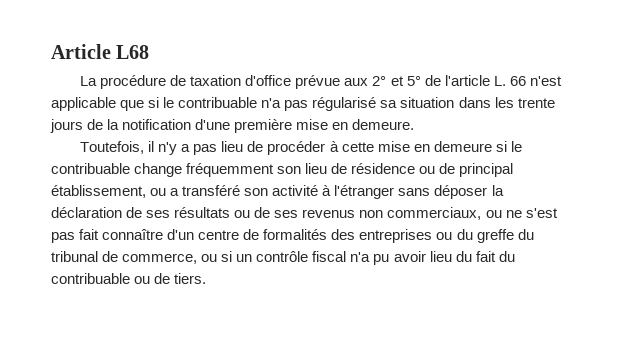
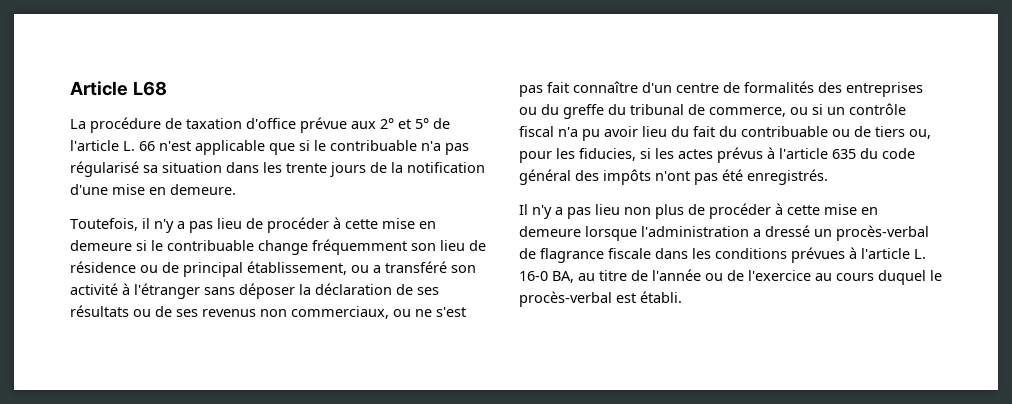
[234,119,293,133] première -> (108, 189) none
[174,273,207,284] tiers. -> [875,126,931,139] [519,147,915,163] [519,169,828,185] [519,203,878,219] [519,225,929,241] [519,247,926,263] [519,269,942,285] [519,291,682,307] tiers ou, pour les fiducies, si les actes prévus à l'article 635 du code général des impôts n'ont pas été enregistrés. // Il n'y a pas lieu non plus de procéder à cette mise en demeure lorsque l'administration a dressé un procès-verbal de flagrance fiscale dans les conditions prévues à l'article L. 16-0 BA, au titre de l'année ou de l'exercice au cours duquel le procès-verbal est établi.

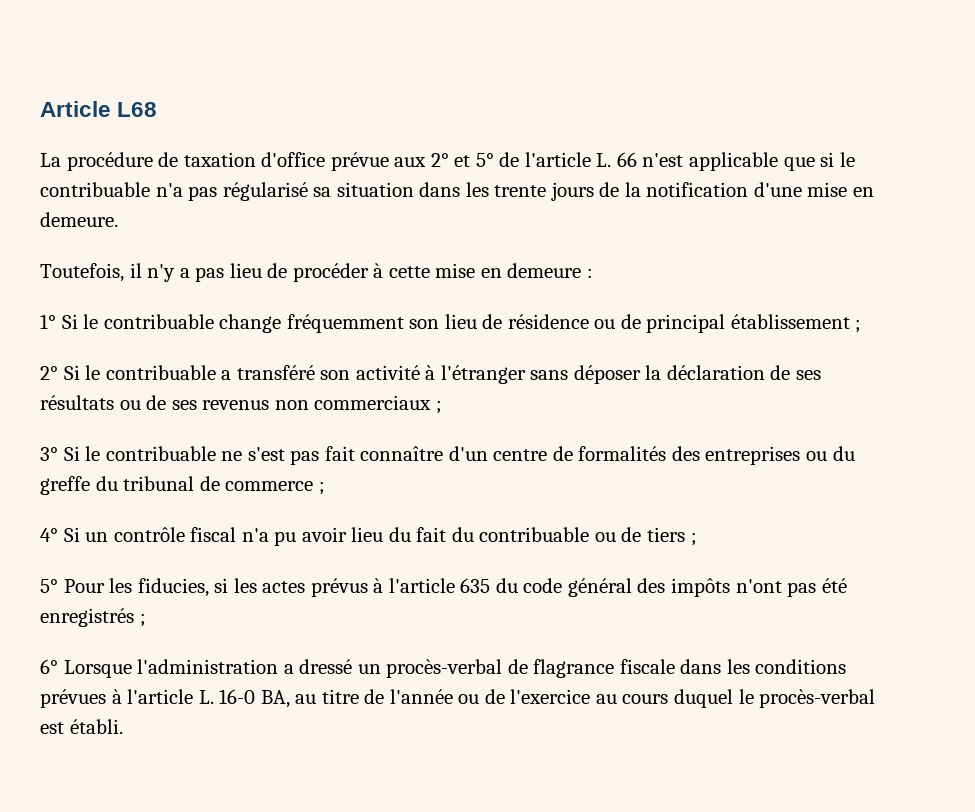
[136,240,147,251] si -> [586,268,593,278] [40,314,78,329] : // 1° Si
[247,261,369,275] établissement, ou -> [730,314,862,333] [40,365,216,380] établissement ; // 2° Si le contribuable
[291,306,411,319] commerciaux, ou -> [314,395,442,414] [40,446,216,461] commerciaux ; // 3° Si le contribuable
[709,104,823,117] commerce, ou si -> [225,481,325,495] [40,527,80,542] commerce ; // 4° Si
[909,129,931,139] [519,151,552,163] ou, pour -> [690,533,697,546] [40,579,105,593] ; // 5° Pour
[747,169,828,185] [519,203,878,219] [519,226,637,241] enregistrés. // Il n'y a pas lieu non plus de procéder à cette mise en demeure lorsque -> [40,608,146,627] [40,659,132,678] enregistrés ; // 6° Lorsque

